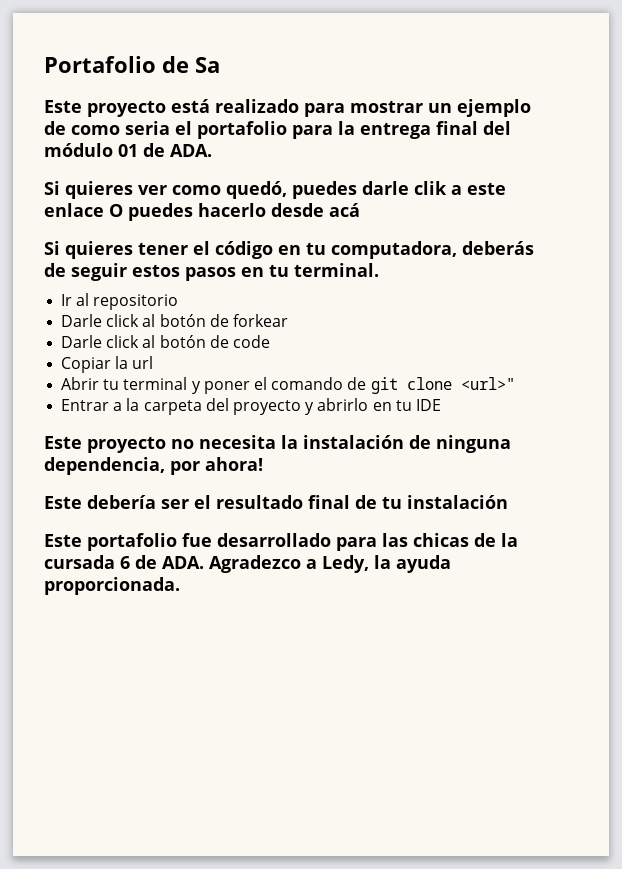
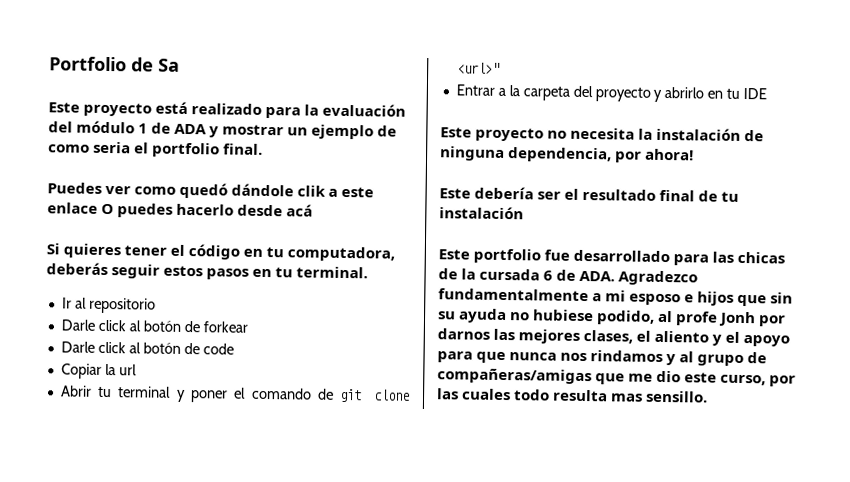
[44,56,156,73] Portafolio -> [49,56,127,72] Portfolio
(345, 110) none -> [304,103,407,117] [48,120,220,138] la evaluación del módulo 1 de ADA y
[197,121,511,139] [44,143,212,157] [44,181,409,199] portafolio para la entrega final del módulo 01 de ADA. // Si quieres ver como quedó, puedes darle -> [152,142,264,158] [47,182,295,199] portfolio final. // Puedes ver como quedó dándole
[44,263,66,277] de -> (108, 269) none
[87,533,177,551] portafolio -> [473,248,542,264] portfolio
[306,555,451,573] [44,577,180,595] a Ledy, la ayuda proporcionada. -> [438,288,794,307] [438,308,787,327] [437,328,791,347] [437,350,768,367] [437,368,797,387] [437,388,709,403] fundamentalmente a mi esposo e hijos que sin su ayuda no hubiese podido, al profe Jonh por darnos las mejores clases, el aliento y el apoyo para que nunca nos rindamos y al grupo de compañeras/amigas que me dio este curso, por las cuales todo resulta mas sensillo.

